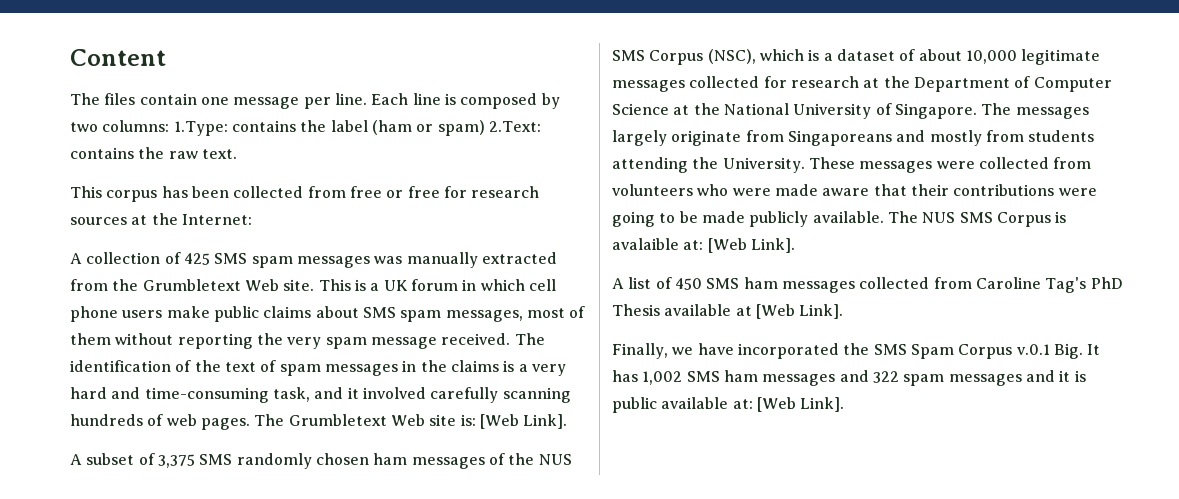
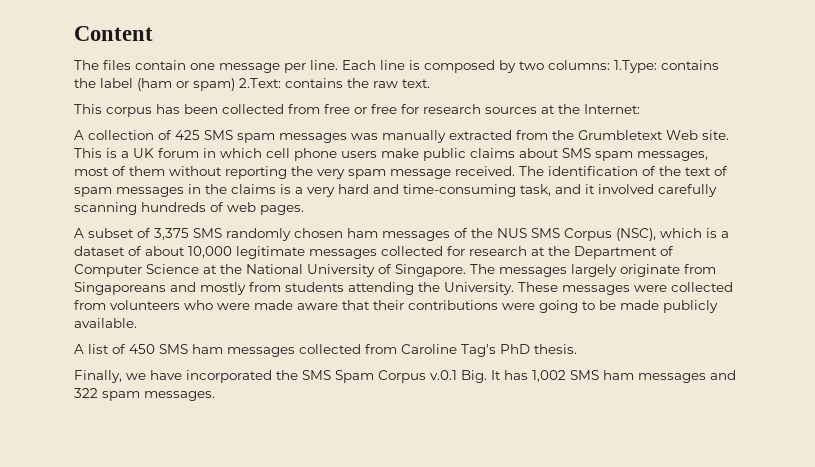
[254,414,568,429] The Grumbletext Web site is: [Web Link]. -> (304, 210) none
[887,211,1067,227] [612,238,795,253] The NUS SMS Corpus is avalaible at: [Web Link]. -> (137, 323) none
[612,304,844,319] Thesis available at [Web Link]. -> [534,344,577,354] thesis.
[948,370,1086,386] [612,397,845,413] messages and it is public available at: [Web Link]. -> [144,391,215,401] messages.

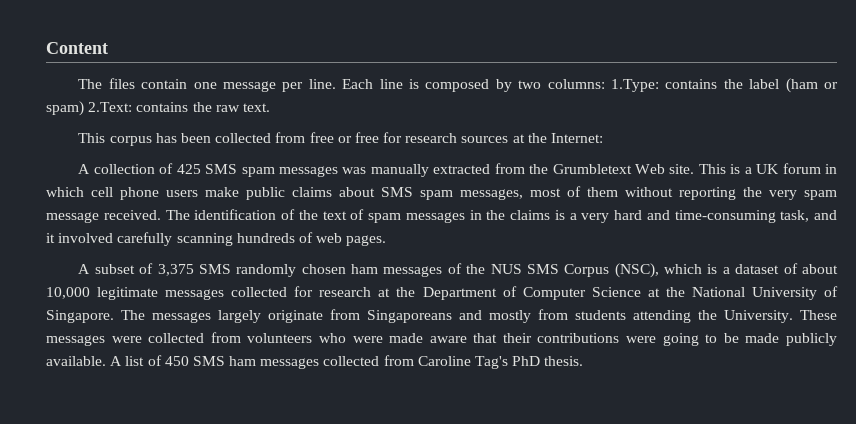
(137, 323) // -> (106, 361) none
[74,370,736,383] [74,388,215,401] // Finally, we have incorporated the SMS Spam Corpus v.0.1 Big. It has 1,002 SMS ham messages and 322 spam messages. -> (584, 361) none

